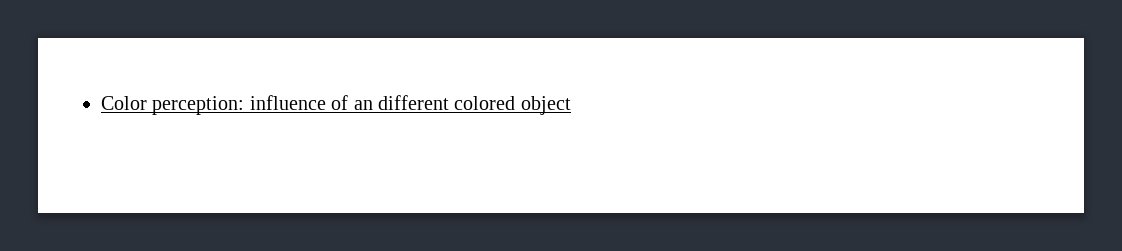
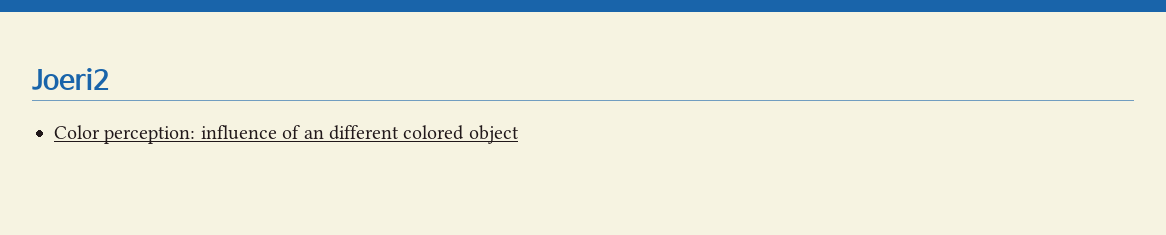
(101, 103) none -> [32,68,109,90] Joeri2 //

